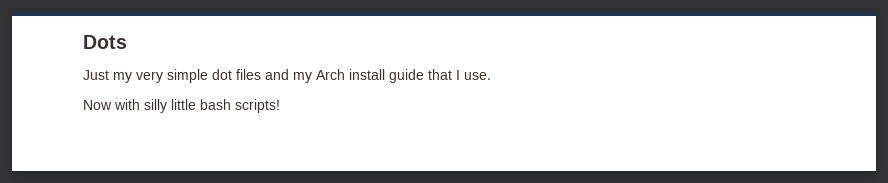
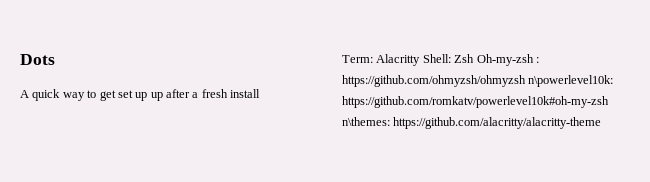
[83,69,491,83] [83,99,280,113] Just my very simple dot files and my Arch install guide that I use. // Now with silly little bash scripts! -> [20,89,261,101] [342,54,539,66] [342,75,614,87] [342,96,609,108] [342,117,602,129] A quick way to get set up up after a fresh install // Term: Alacritty Shell: Zsh Oh-my-zsh : https://github.com/ohmyzsh/ohmyzsh n\powerlevel10k: https://github.com/romkatv/powerlevel10k#oh-my-zsh n\themes: https://github.com/alacritty/alacritty-theme

